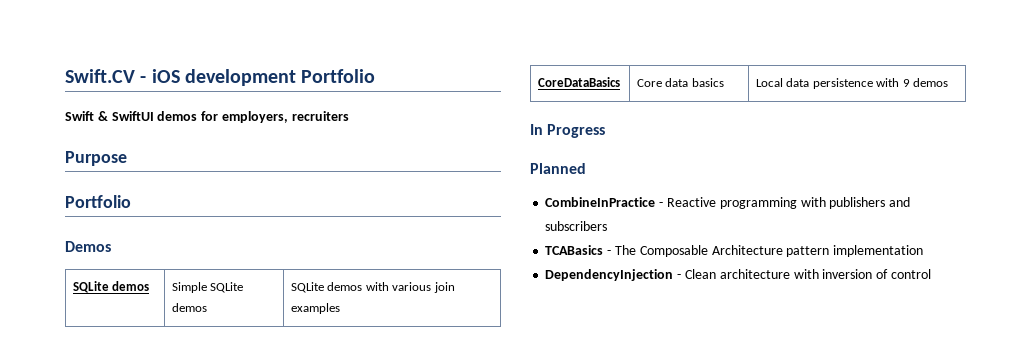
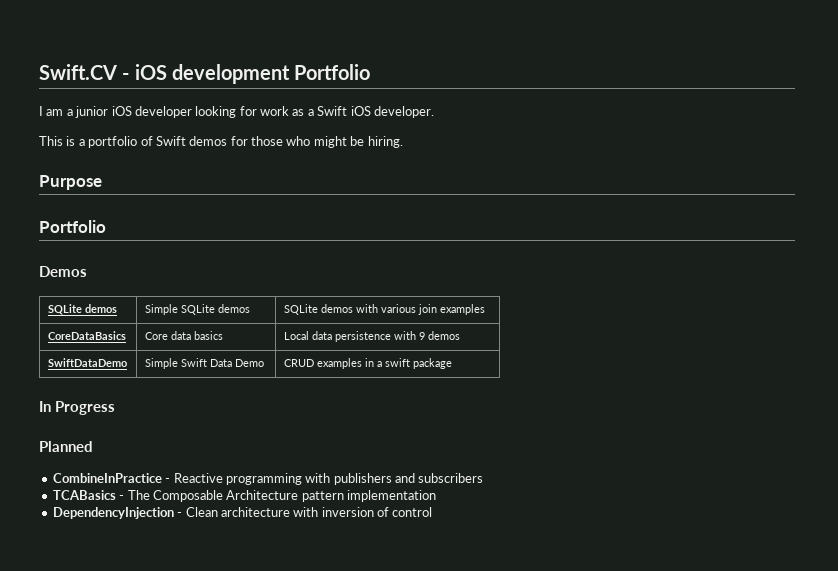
[65,111,349,123] Swift & SwiftUI demos for employers, recruiters -> [39,106,434,118] [39,136,403,148] I am a junior iOS developer looking for work as a Swift iOS developer. // This is a portfolio of Swift demos for those who might be hiring.
(948, 82) none -> [47,358,127,367] [144,358,264,369] [283,358,452,369] // SwiftDataDemo | Simple Swift Data Demo | CRUD examples in a swift package

